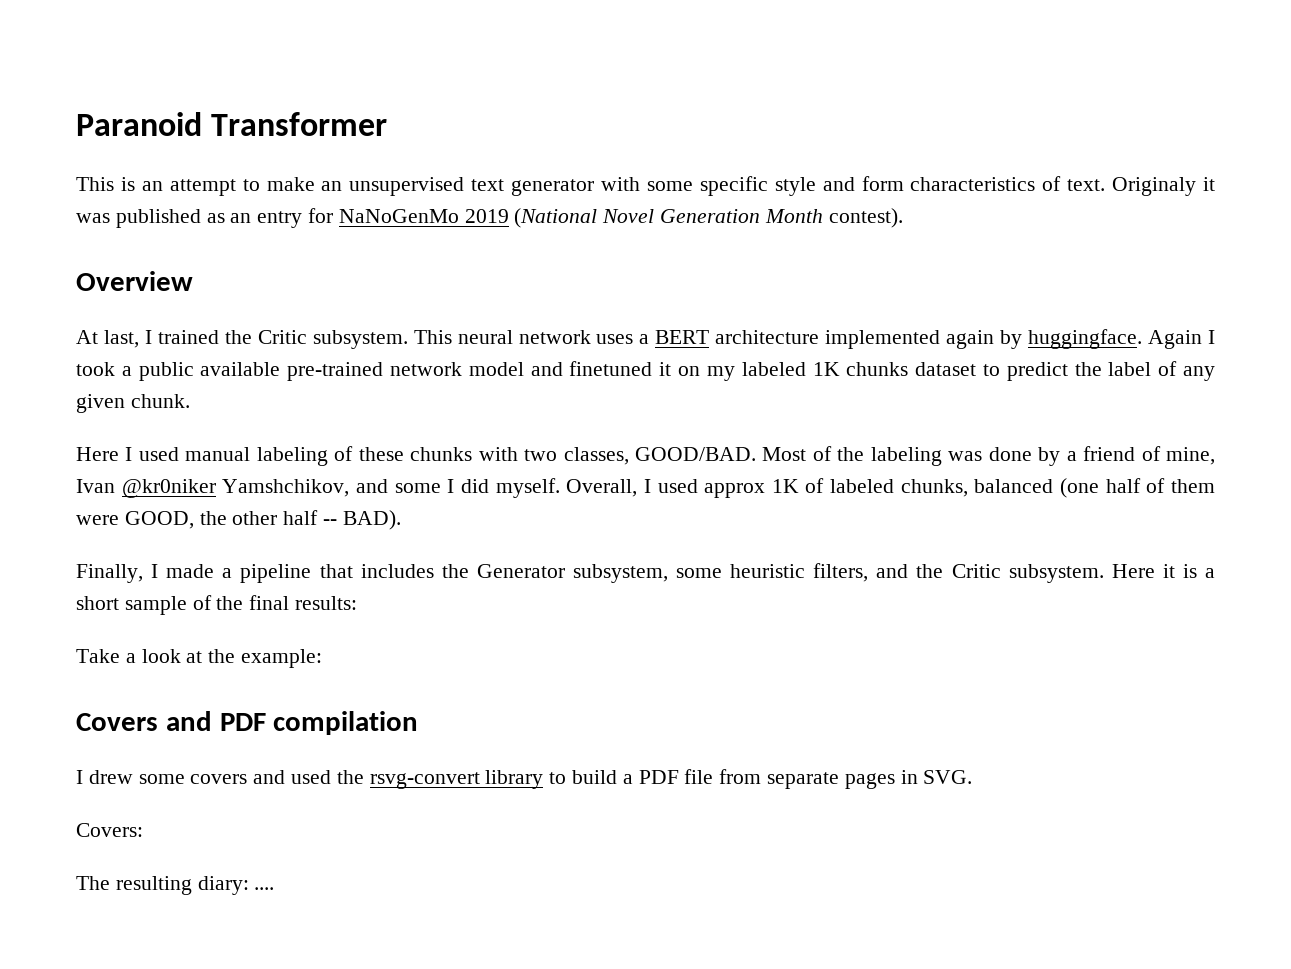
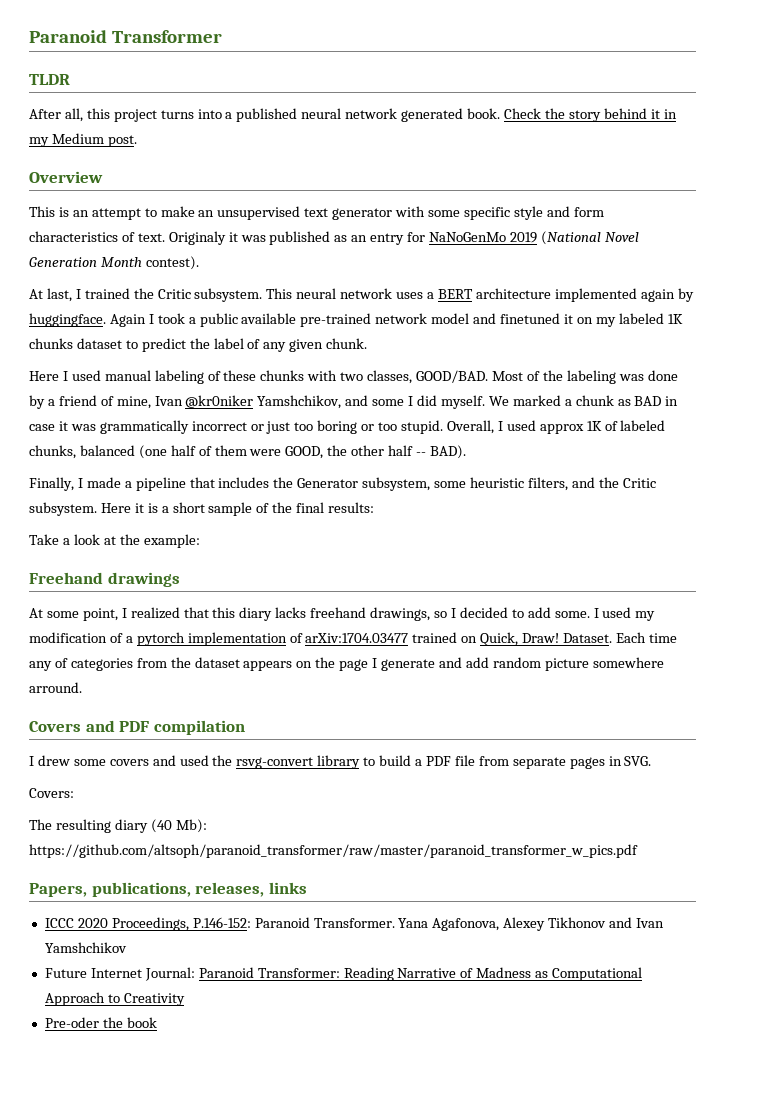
(388, 124) none -> [29,74,70,85] [29,108,677,122] [29,133,137,147] [29,171,103,183] // TLDR // After all, this project turns into a published neural network generated book. Check the story behind it in my Medium post. // Overview
[76,271,193,291] // Overview -> (199, 263) none
(560, 488) none -> [488,395,679,406] [29,420,444,434] We marked a chunk as BAD in case it was grammatically incorrect or just too boring or too stupid.
(323, 658) none -> [29,572,180,587] [29,607,656,621] [29,632,677,646] [29,657,664,671] [29,682,82,693] // Freehand drawings // At some point, I realized that this diary lacks freehand drawings, so I decided to add some. I used my modification of a pytorch implementation of arXiv:1704.03477 trained on Quick, Draw! Dataset. Each time any of categories from the dataset appears on the page I generate and add random picture somewhere arround.
[197,876,275,895] diary: .... -> [114,819,207,833] [29,844,638,858] [29,882,307,897] [44,917,665,931] [44,942,127,953] [44,967,643,981] [44,992,185,1006] [44,1017,157,1028] diary (40 Mb): https://github.com/altsoph/paranoid_transformer/raw/master/paranoid_transformer_w_pics.pdf // Papers, publications, releases, links // ICCC 2020 Proceedings, P.146-152: Paranoid Transformer. Yana Agafonova, Alexey Tikhonov and Ivan Yamshchikov // Future Internet Journal: Paranoid Transformer: Reading Narrative of Madness as Computational Approach to Creativity // Pre-oder the book

